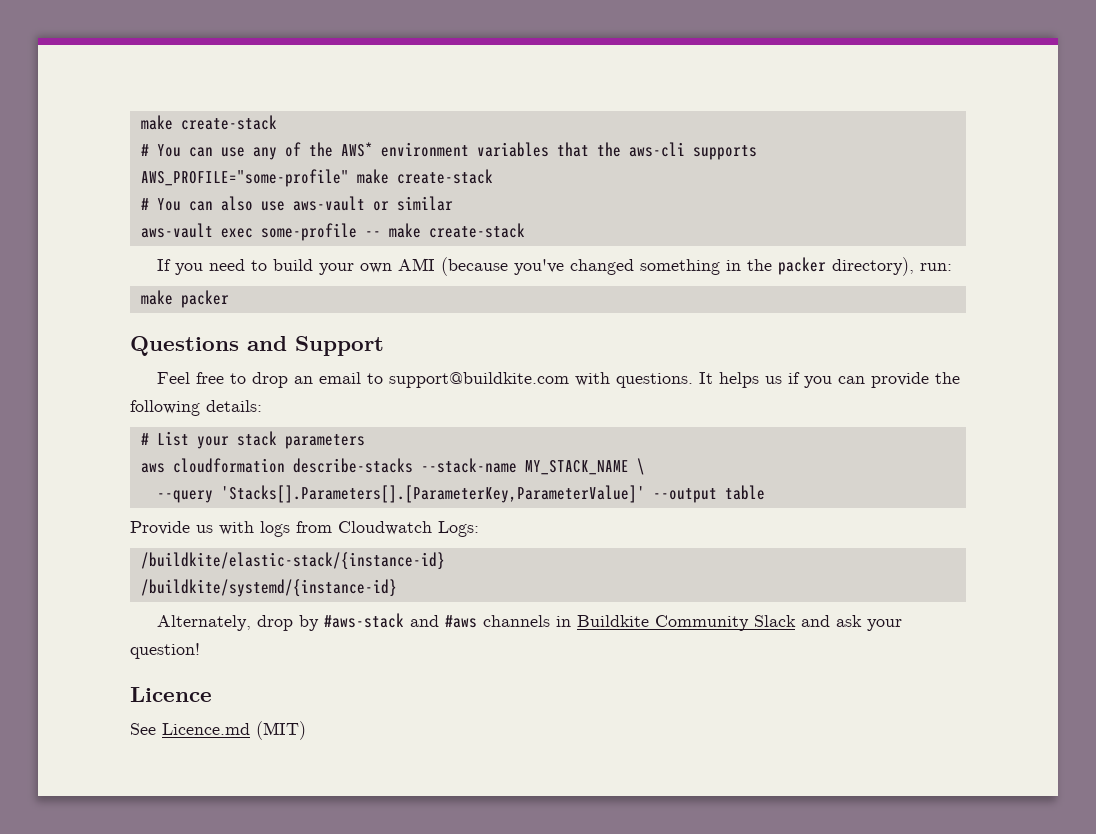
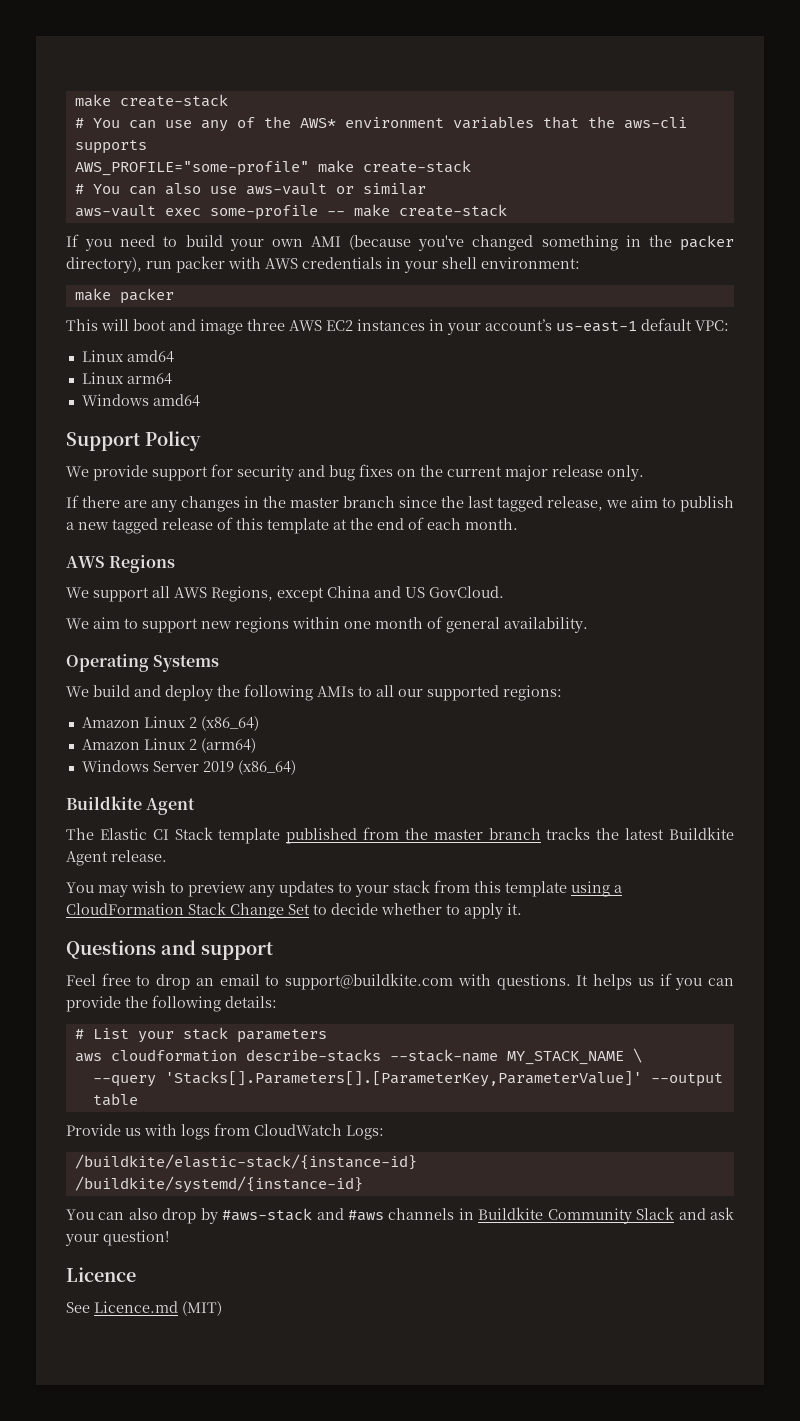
[920,263,953,271] [140,290,229,308] run: // make packer -> [146,256,580,273] [74,288,174,304] [66,318,729,335] [81,350,174,363] [81,372,172,385] [81,394,200,407] [66,431,201,451] [66,464,644,481] [66,495,734,512] [66,517,518,534] [66,555,176,573] [66,586,504,602] [66,616,588,633] [66,654,220,672] [66,684,562,701] [81,716,259,731] [81,738,256,753] [81,760,296,775] [66,796,196,815] [66,827,734,844] [66,850,167,866] [66,880,622,897] [66,902,522,919] run packer with AWS credentials in your shell environment: // make packer // This will boot and image three AWS EC2 instances in your account’s us-east-1 default VPC: // Linux amd64 // Linux arm64 // Windows amd64 // Support Policy // We provide support for security and bug fixes on the current major release only. // If there are any changes in the master branch since the last tagged release, we aim to publish a new tagged release of this template at the end of each month. // AWS Regions // We support all AWS Regions, except China and US GovCloud. // We aim to support new regions within one month of general availability. // Operating Systems // We build and deploy the following AMIs to all our supported regions: // Amazon Linux 2 (x86_64) // Amazon Linux 2 (arm64) // Windows Server 2019 (x86_64) // Buildkite Agent // The Elastic CI Stack template published from the master branch tracks the latest Buildkite Agent release. // You may wish to preview any updates to your stack from this template using a CloudFormation Stack Change Set to decide whether to apply it.
[295,336,384,356] Support -> [201,942,273,960] support
[338,521,432,535] Cloudwatch -> [254,1124,342,1136] CloudWatch
[157,615,252,631] Alternately, -> [66,1208,158,1220] You can also

